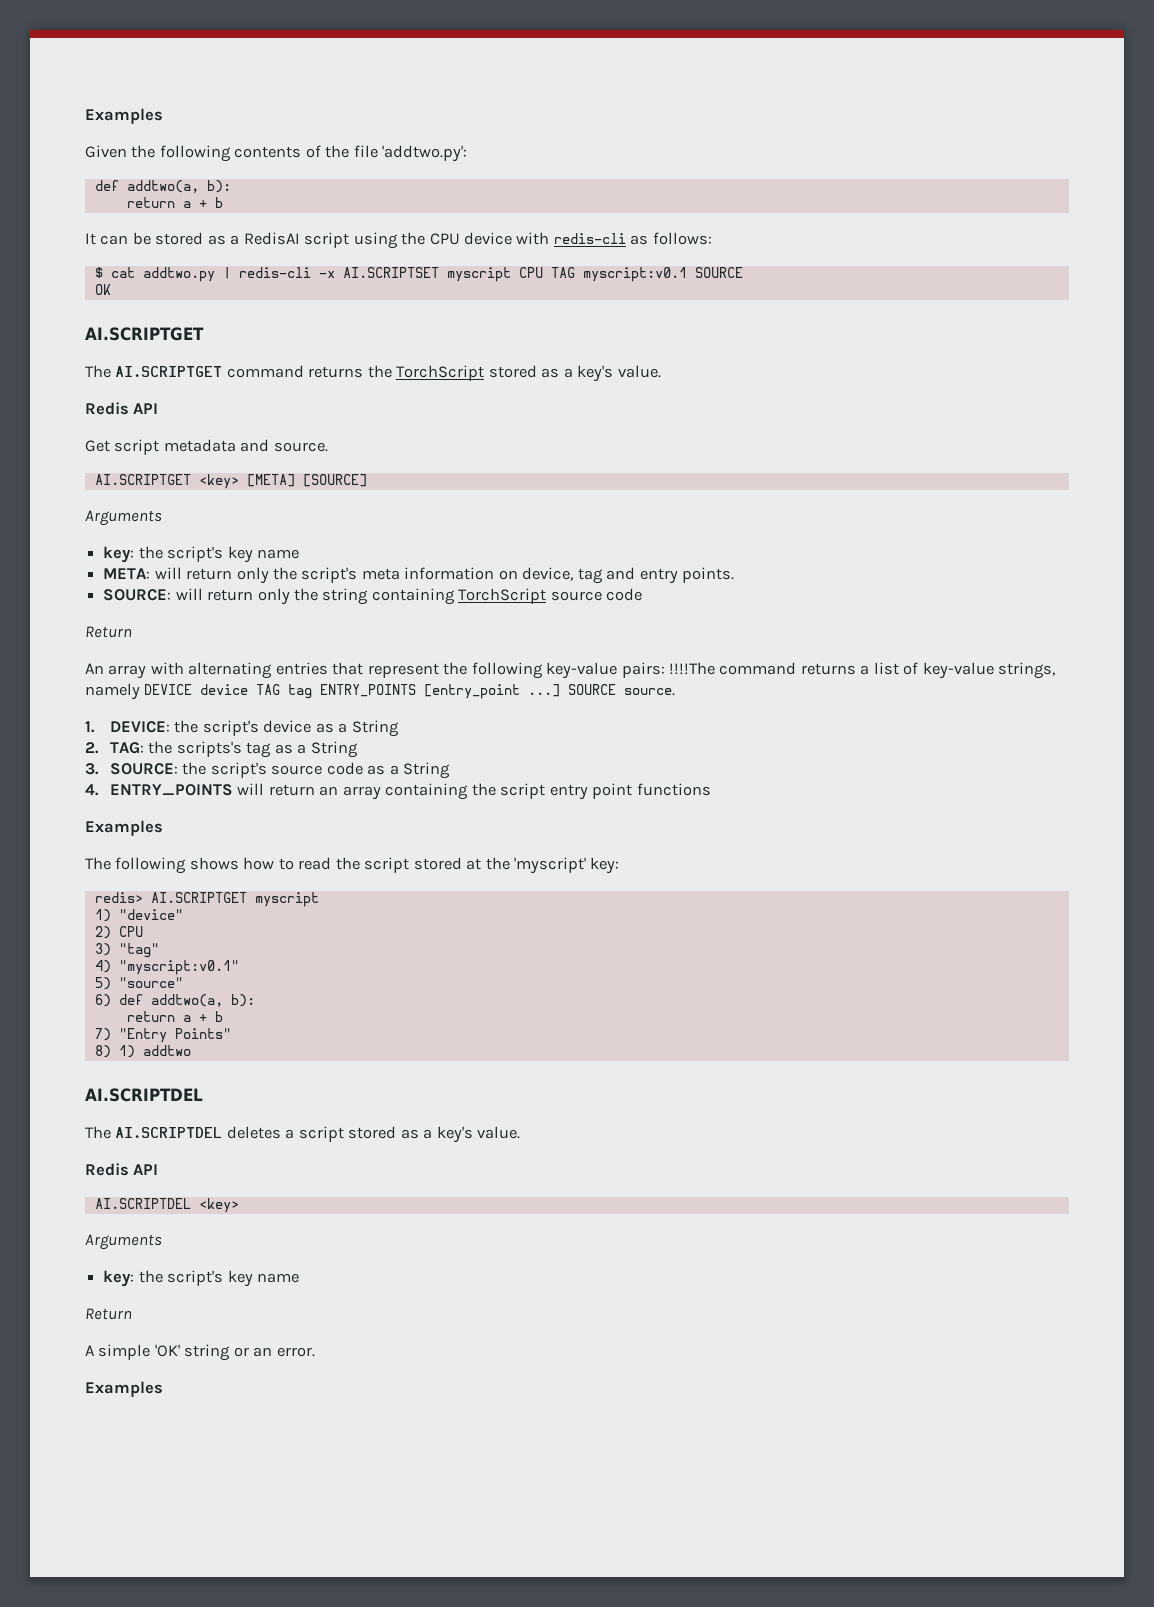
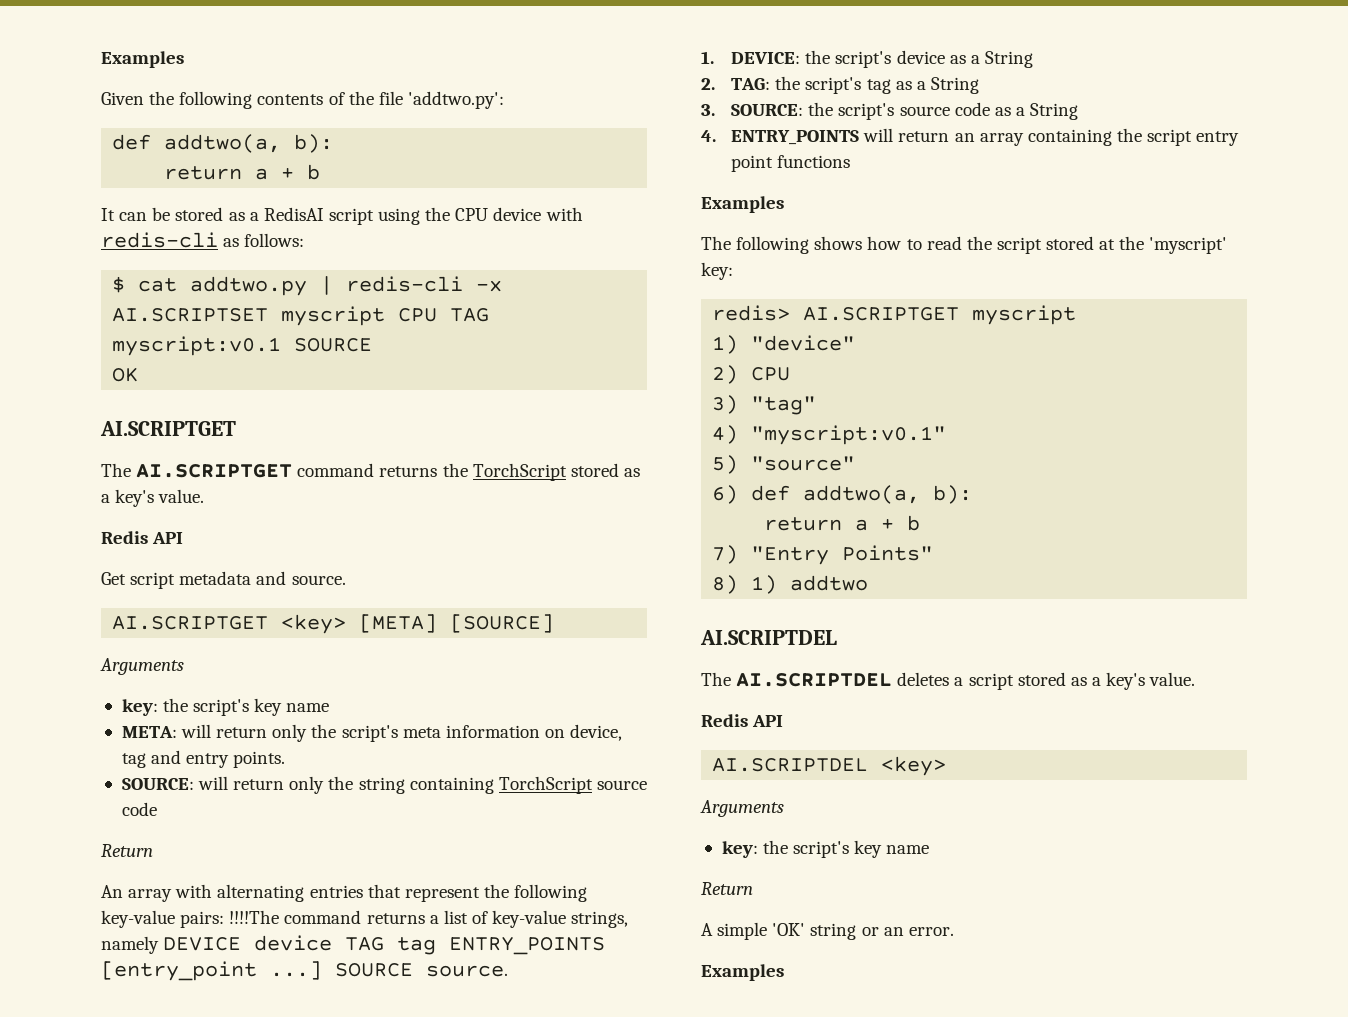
[176,741,242,757] scripts's -> [805,77,862,94] script's

